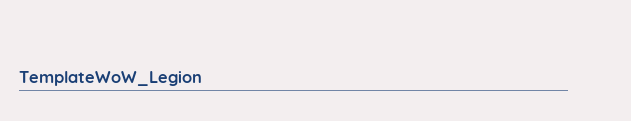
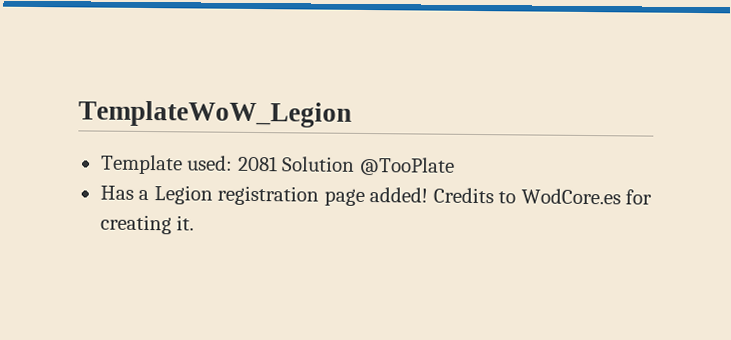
(202, 78) none -> [99,154,455,176] [99,185,653,206] [99,214,195,235] // Template used: 2081 Solution @TooPlate // Has a Legion registration page added! Credits to WodCore.es for creating it.

